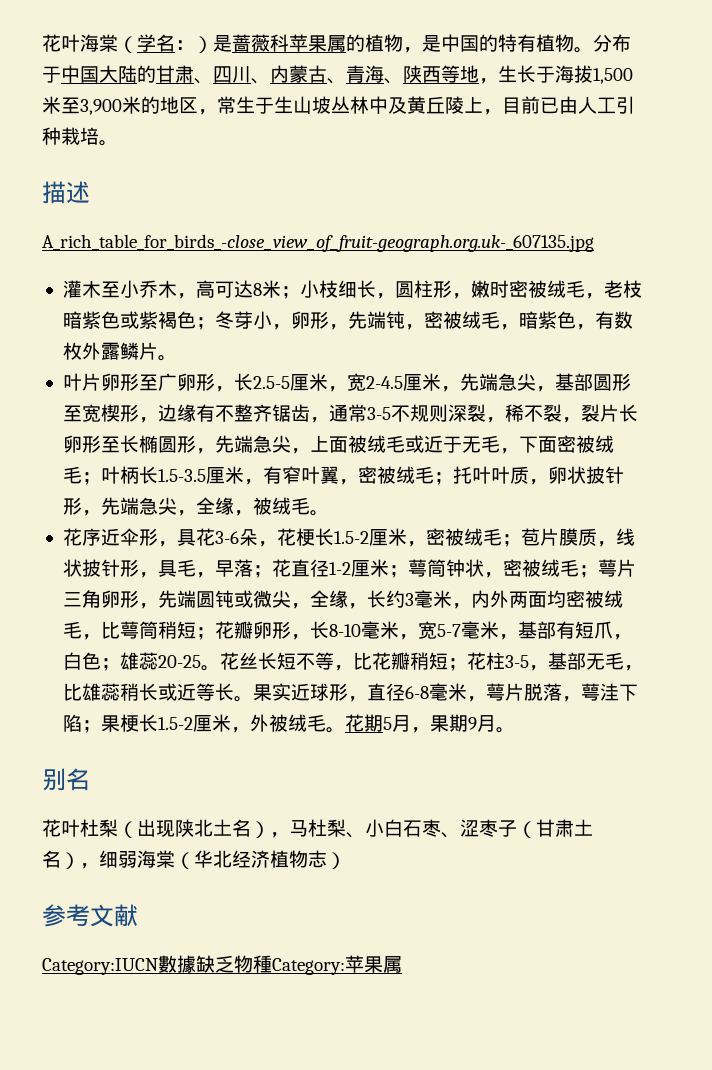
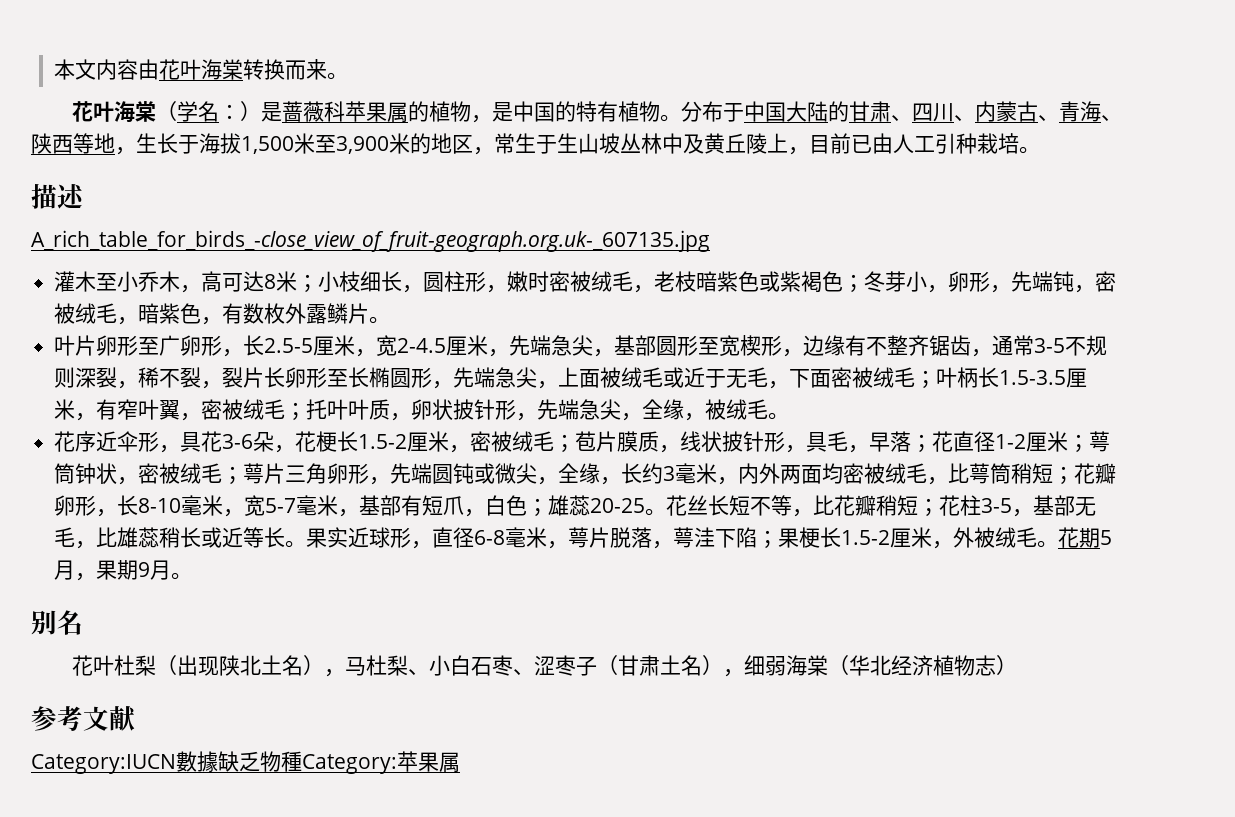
(42, 43) none -> [54,59,349,80] 本文内容由花叶海棠转换而来。 //

